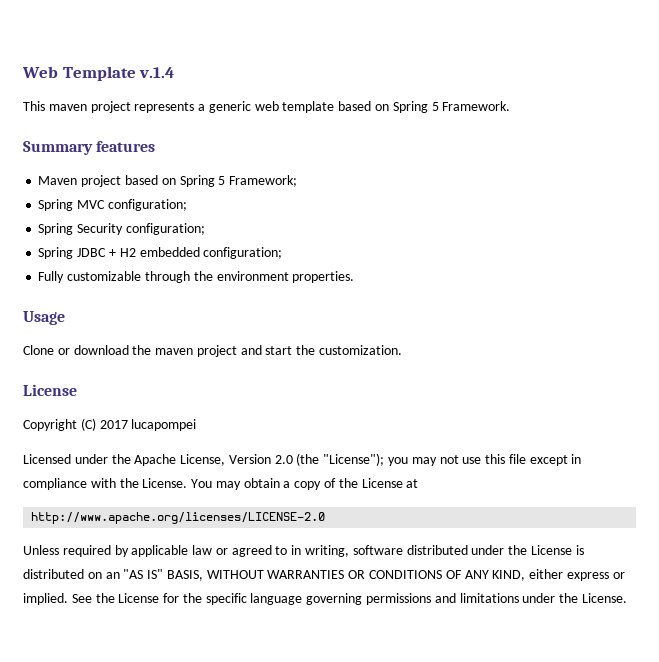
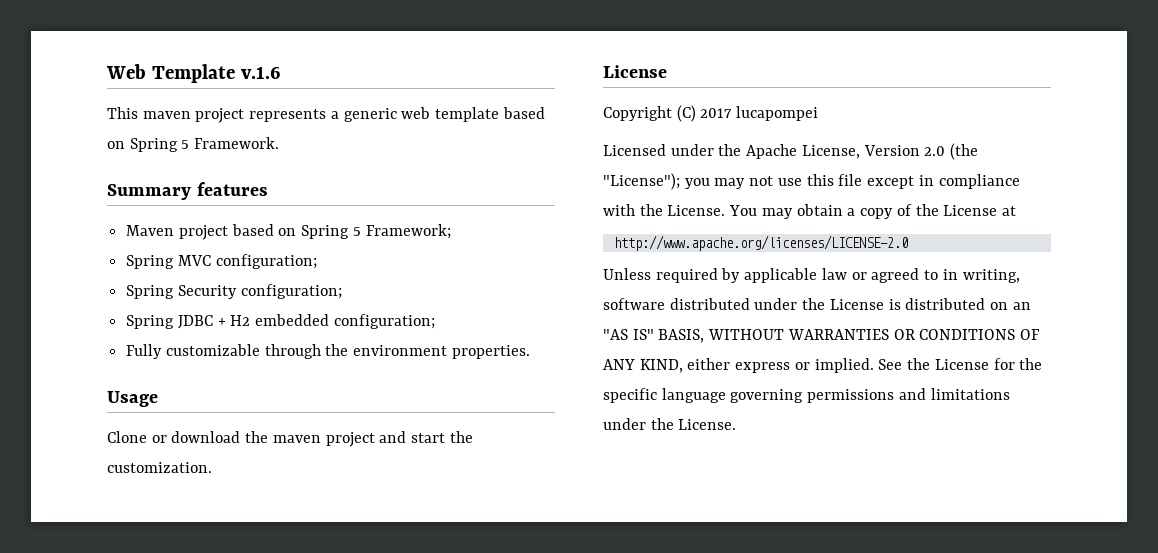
[139,67,175,78] v.1.4 -> [240,66,280,79] v.1.6

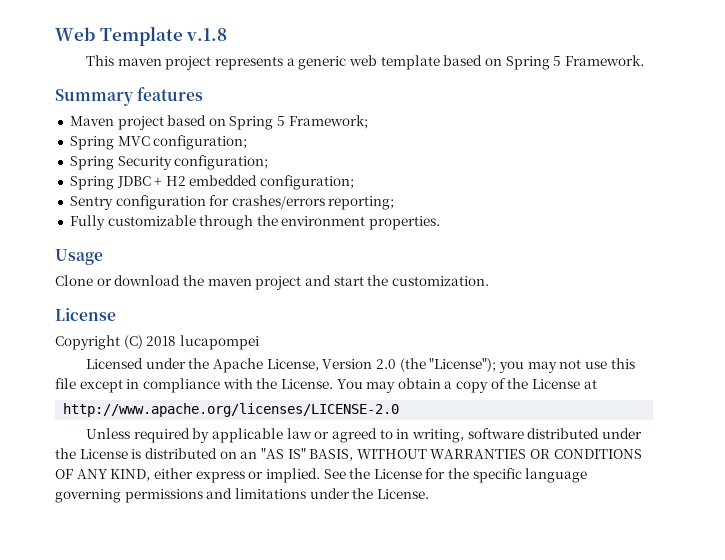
[240,66,280,79] v.1.6 -> [186,28,228,41] v.1.8
(435, 321) none -> [69,195,395,210] // Sentry configuration for crashes/errors reporting;
[700,108,733,118] 2017 -> [146,336,177,346] 2018

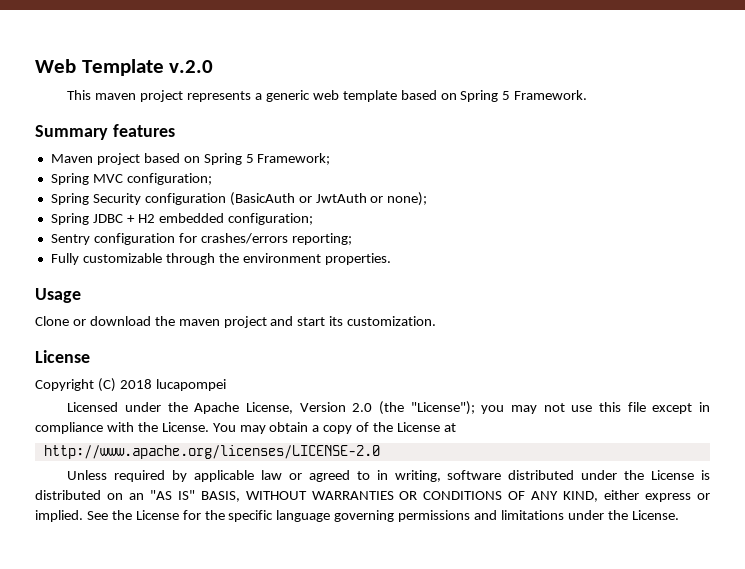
[186,28,228,41] v.1.8 -> [169,60,214,73] v.2.0
[174,155,269,170] configuration; -> [144,192,428,206] configuration (BasicAuth or JwtAuth or none);
[367,275,389,286] the -> [329,316,344,326] its

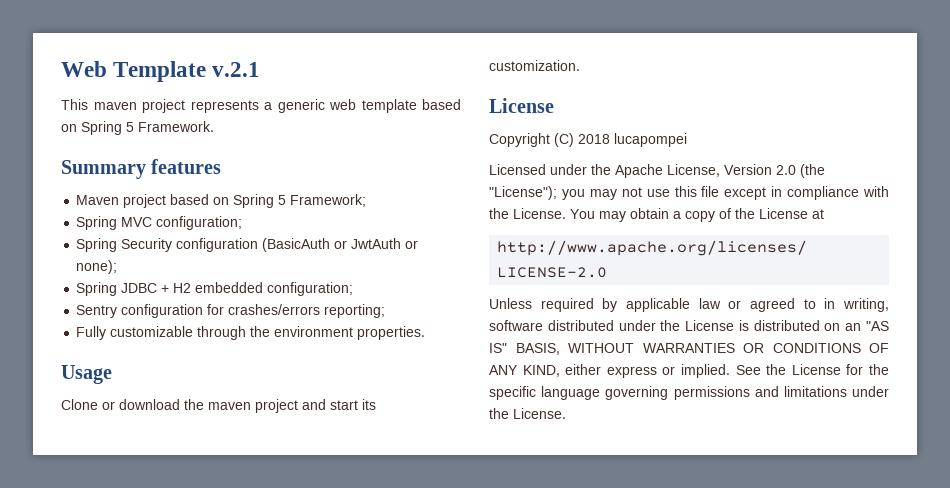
[169,60,214,73] v.2.0 -> [212,62,261,77] v.2.1

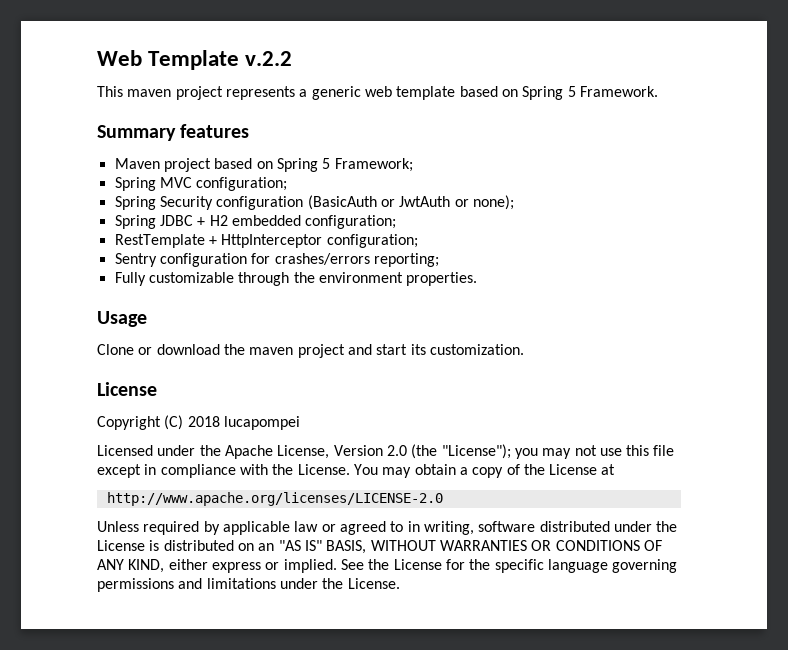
[212,62,261,77] v.2.1 -> [245,51,293,66] v.2.2
(354, 289) none -> [114,234,418,248] // RestTemplate + HttpInterceptor configuration;

